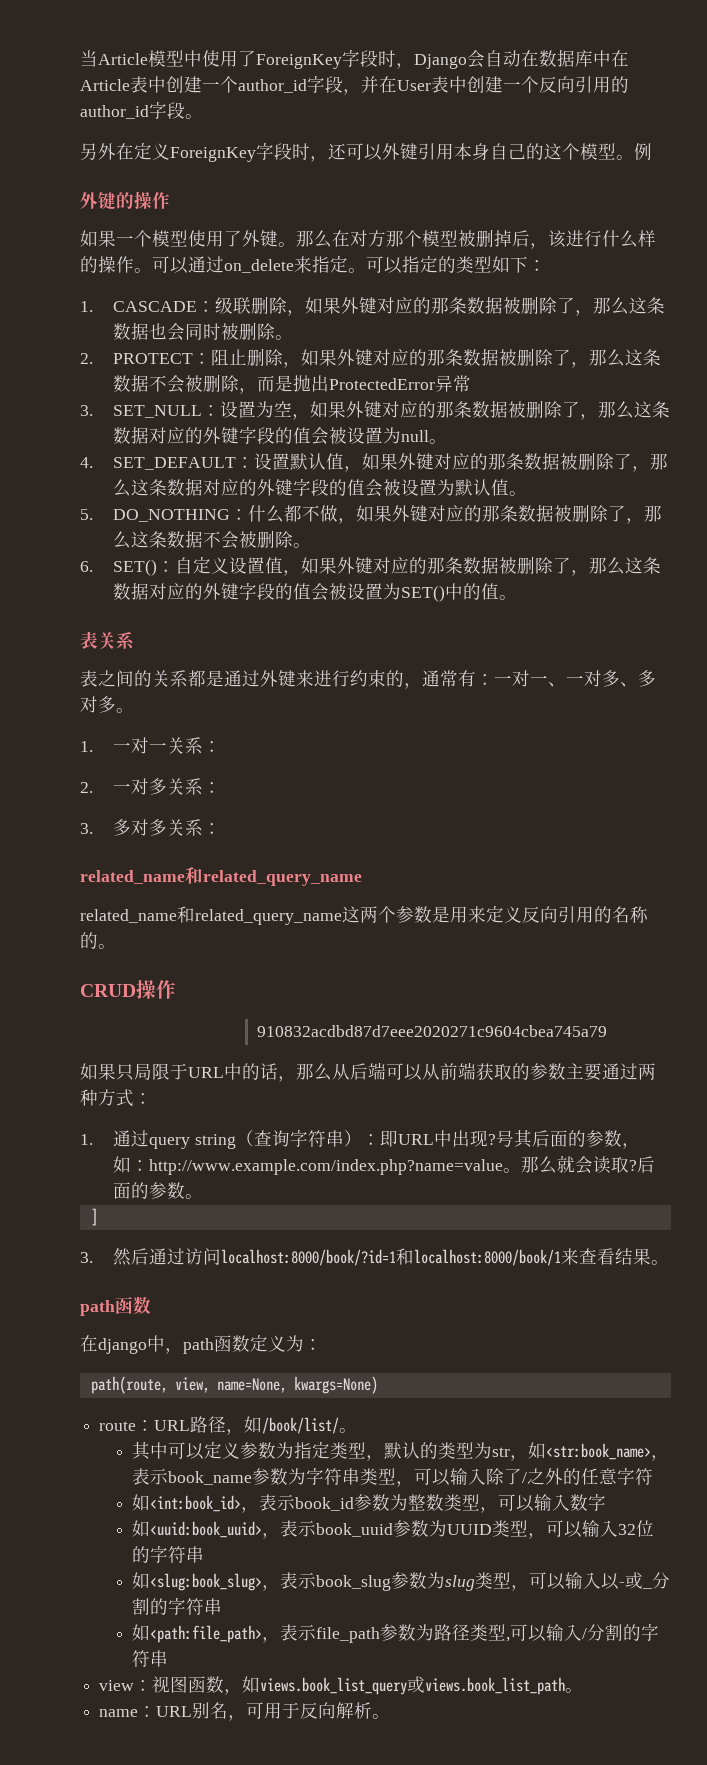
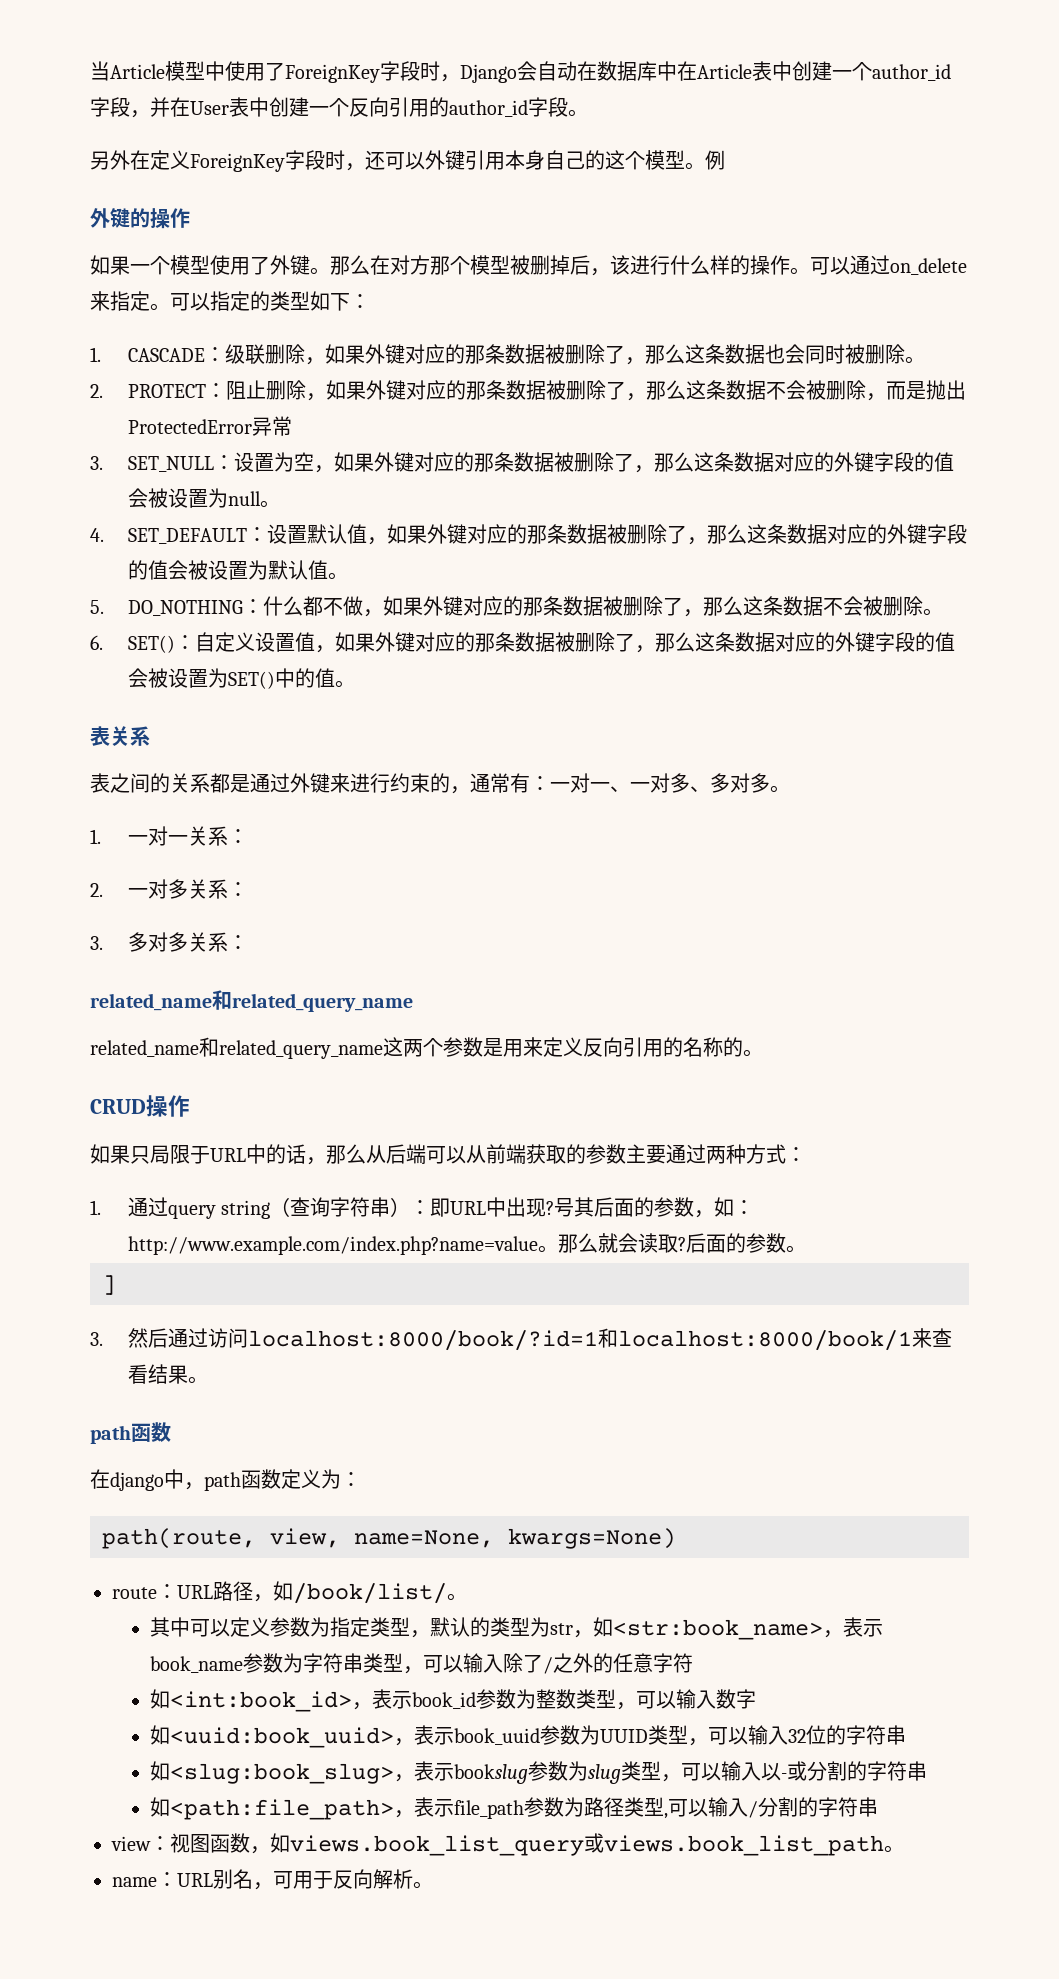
[257,1025,608,1037] // 910832acdbd87d7eee2020271c9604cbea745a79 -> (190, 1106) none
[316,1575,392,1591] book_slug -> [453,1764,528,1784] bookslug
[642,1587,653,1589] _ -> (807, 1771) none

